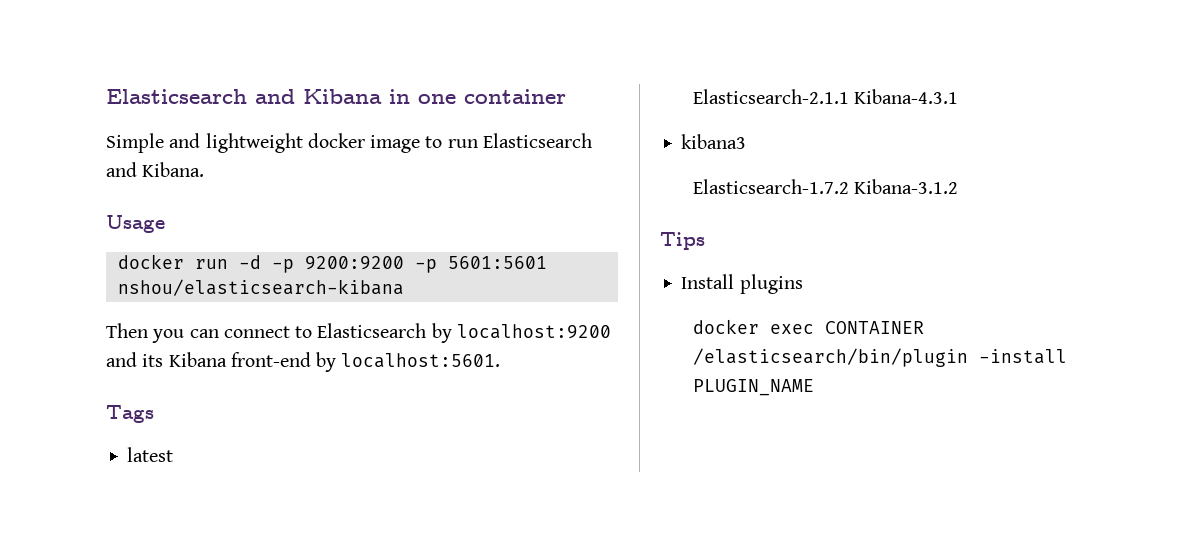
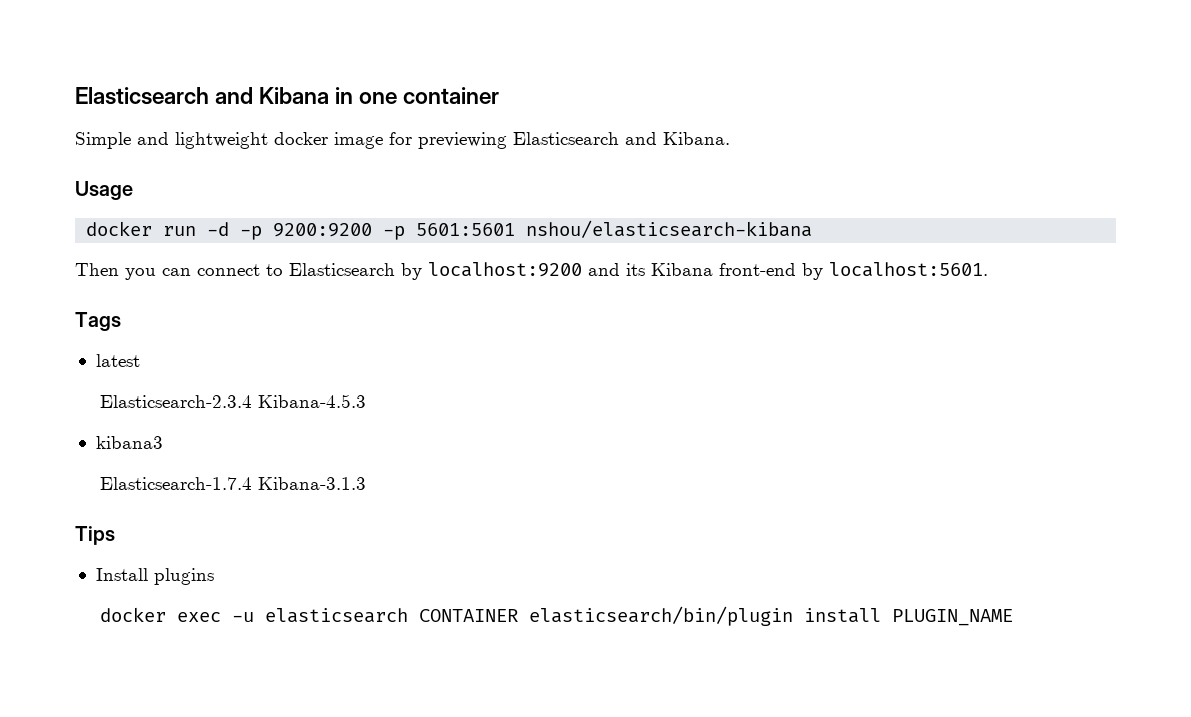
[425,136,478,148] to run -> [389,132,507,149] for previewing
[693,89,959,104] Elasticsearch-2.1.1 Kibana-4.3.1 -> [100,394,367,408] Elasticsearch-2.3.4 Kibana-4.5.3
[693,179,959,194] Elasticsearch-1.7.2 Kibana-3.1.2 -> [100,477,367,490] Elasticsearch-1.7.4 Kibana-3.1.3
[825,321,925,334] [693,348,1068,367] CONTAINER /elasticsearch/bin/plugin -install -> [232,606,882,626] -u elasticsearch CONTAINER elasticsearch/bin/plugin install

